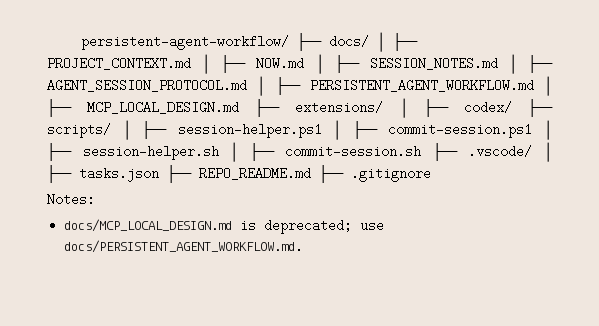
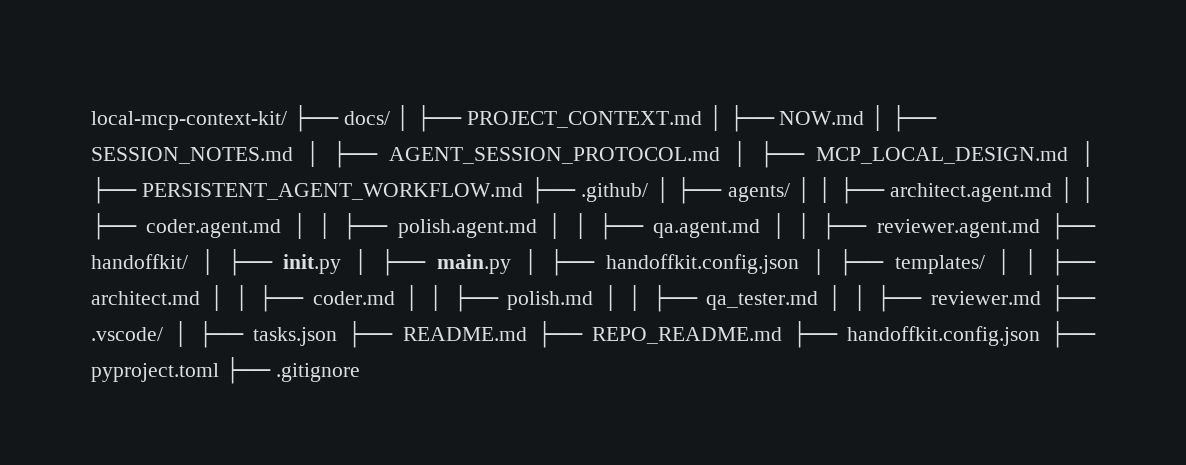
[80,35,289,50] persistent-agent-workflow/ -> [91,111,287,130] local-mcp-context-kit/
[309,76,552,96] [47,98,554,118] [47,120,552,140] [47,142,422,162] PERSISTENT_AGENT_WORKFLOW.md │ ├── MCP_LOCAL_DESIGN.md ├── extensions/ │ ├── codex/ ├── scripts/ │ ├── session-helper.ps1 │ ├── commit-session.ps1 │ ├── session-helper.sh │ ├── commit-session.sh -> [816,141,1095,167] [91,177,1095,204] [91,213,1096,240] [91,249,1096,276] [91,285,1041,312] MCP_LOCAL_DESIGN.md │ ├── PERSISTENT_AGENT_WORKFLOW.md ├── .github/ │ ├── agents/ │ │ ├── architect.agent.md │ │ ├── coder.agent.md │ │ ├── polish.agent.md │ │ ├── qa.agent.md │ │ ├── reviewer.agent.md ├── handoffkit/ │ ├── init.py │ ├── main.py │ ├── handoffkit.config.json │ ├── templates/ │ │ ├── architect.md │ │ ├── coder.md │ │ ├── polish.md │ │ ├── qa_tester.md │ │ ├── reviewer.md
[199,165,431,183] [47,193,95,206] [64,219,385,234] [64,240,304,253] REPO_README.md ├── .gitignore // Notes: // docs/MCP_LOCAL_DESIGN.md is deprecated; use docs/PERSISTENT_AGENT_WORKFLOW.md. -> [402,321,1096,348] [91,357,360,384] README.md ├── REPO_README.md ├── handoffkit.config.json ├── pyproject.toml ├── .gitignore

